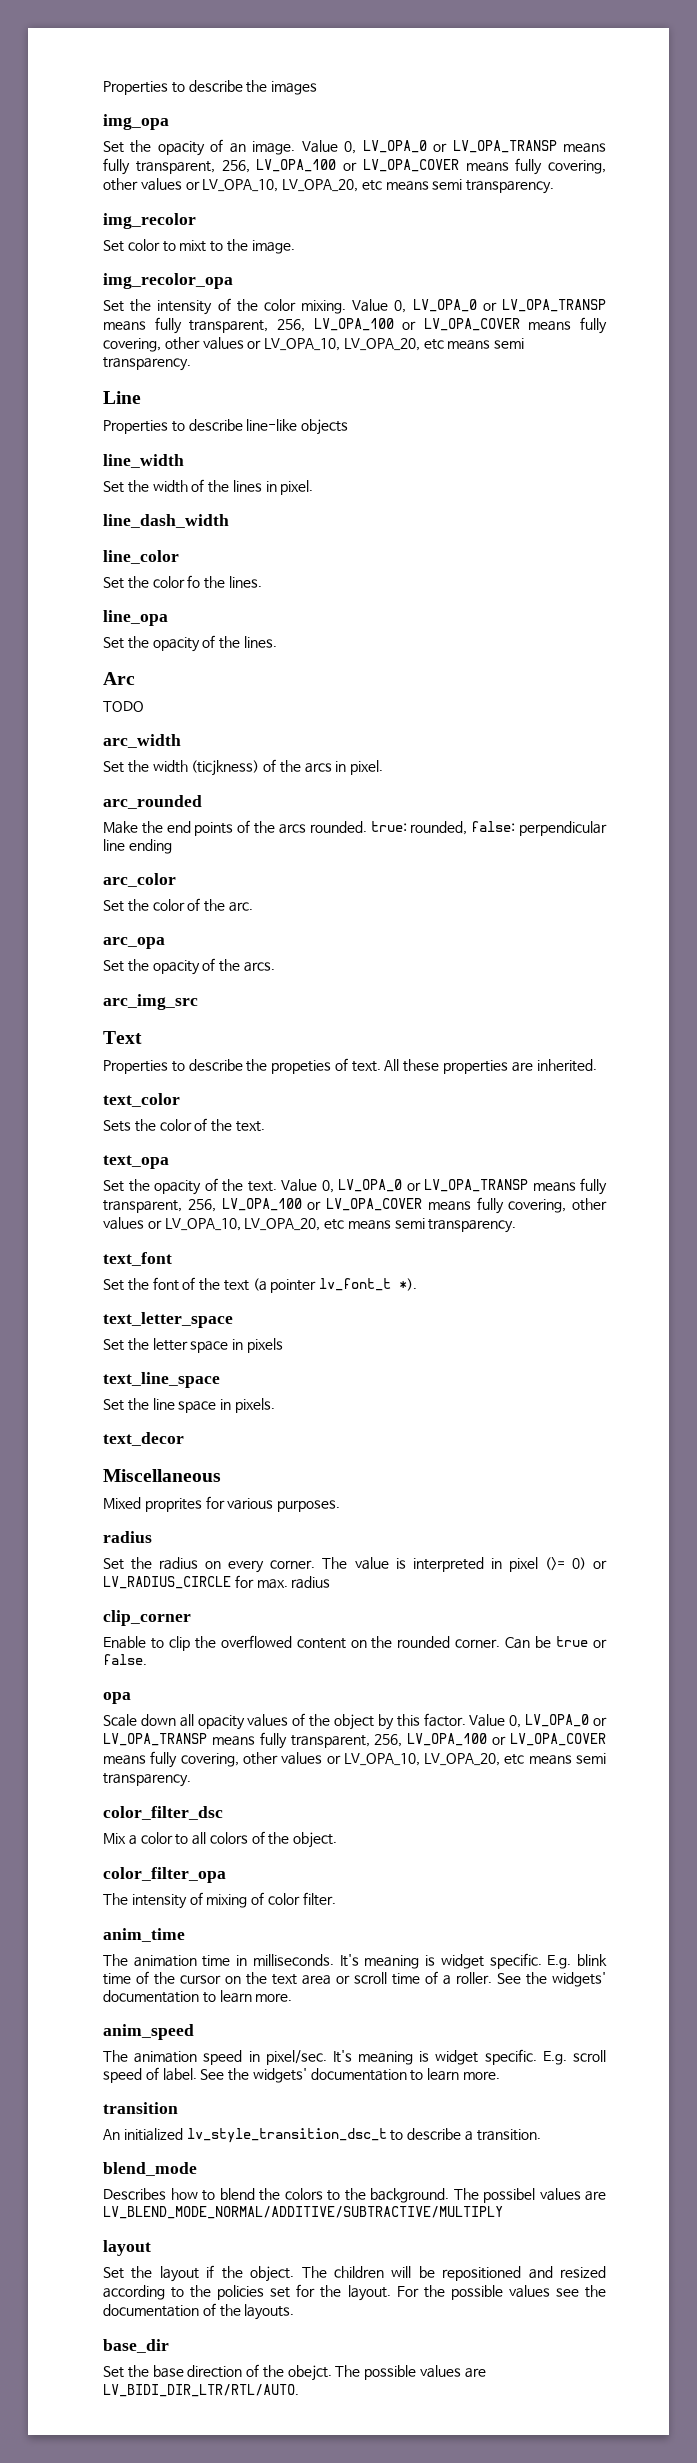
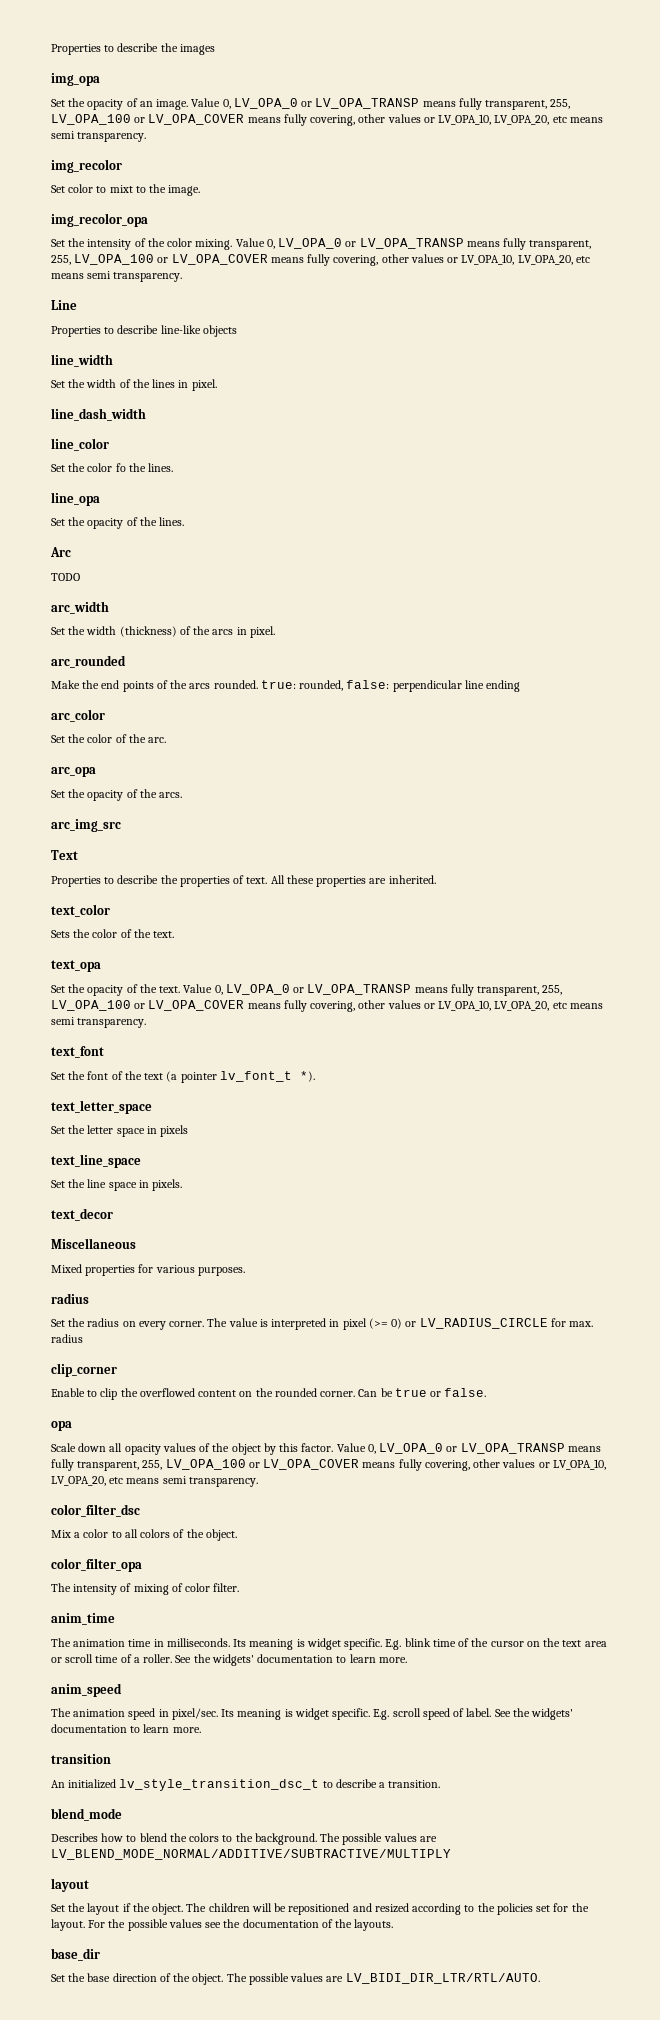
[221,160,250,173] 256, -> [550,99,571,109] 255,
[276,319,305,332] 256, -> [51,255,71,265] 255,
[191,760,260,776] (ticjkness) -> [119,626,177,637] (thickness)
[271,1060,332,1074] propeties -> [179,876,230,887] properties
[187,1199,216,1212] 256, -> [542,985,563,995] 255,
[144,1498,202,1512] proprites -> [85,1265,136,1276] properties
[374,1734,403,1747] 256, -> [142,1460,163,1470] 255,
[339,1954,359,1967] It's -> [233,1639,247,1647] Its
[332,2050,352,2063] It's -> [221,1709,235,1717] Its
[483,2188,535,2203] possibel -> [342,1833,383,1845] possible
[287,2365,332,2381] obejct. -> [192,1973,224,1985] object.

